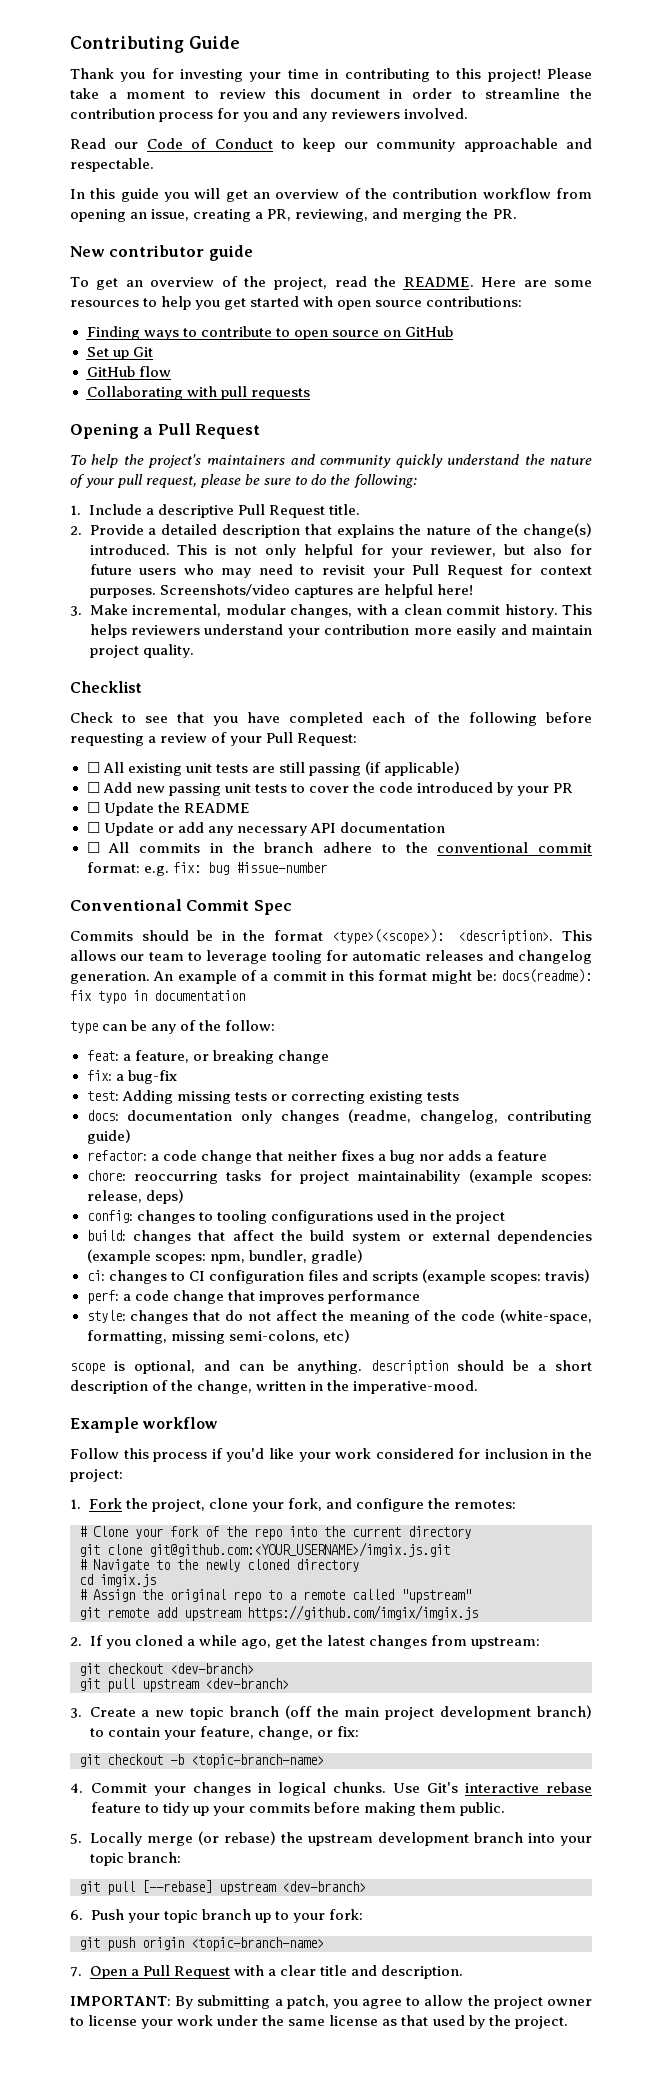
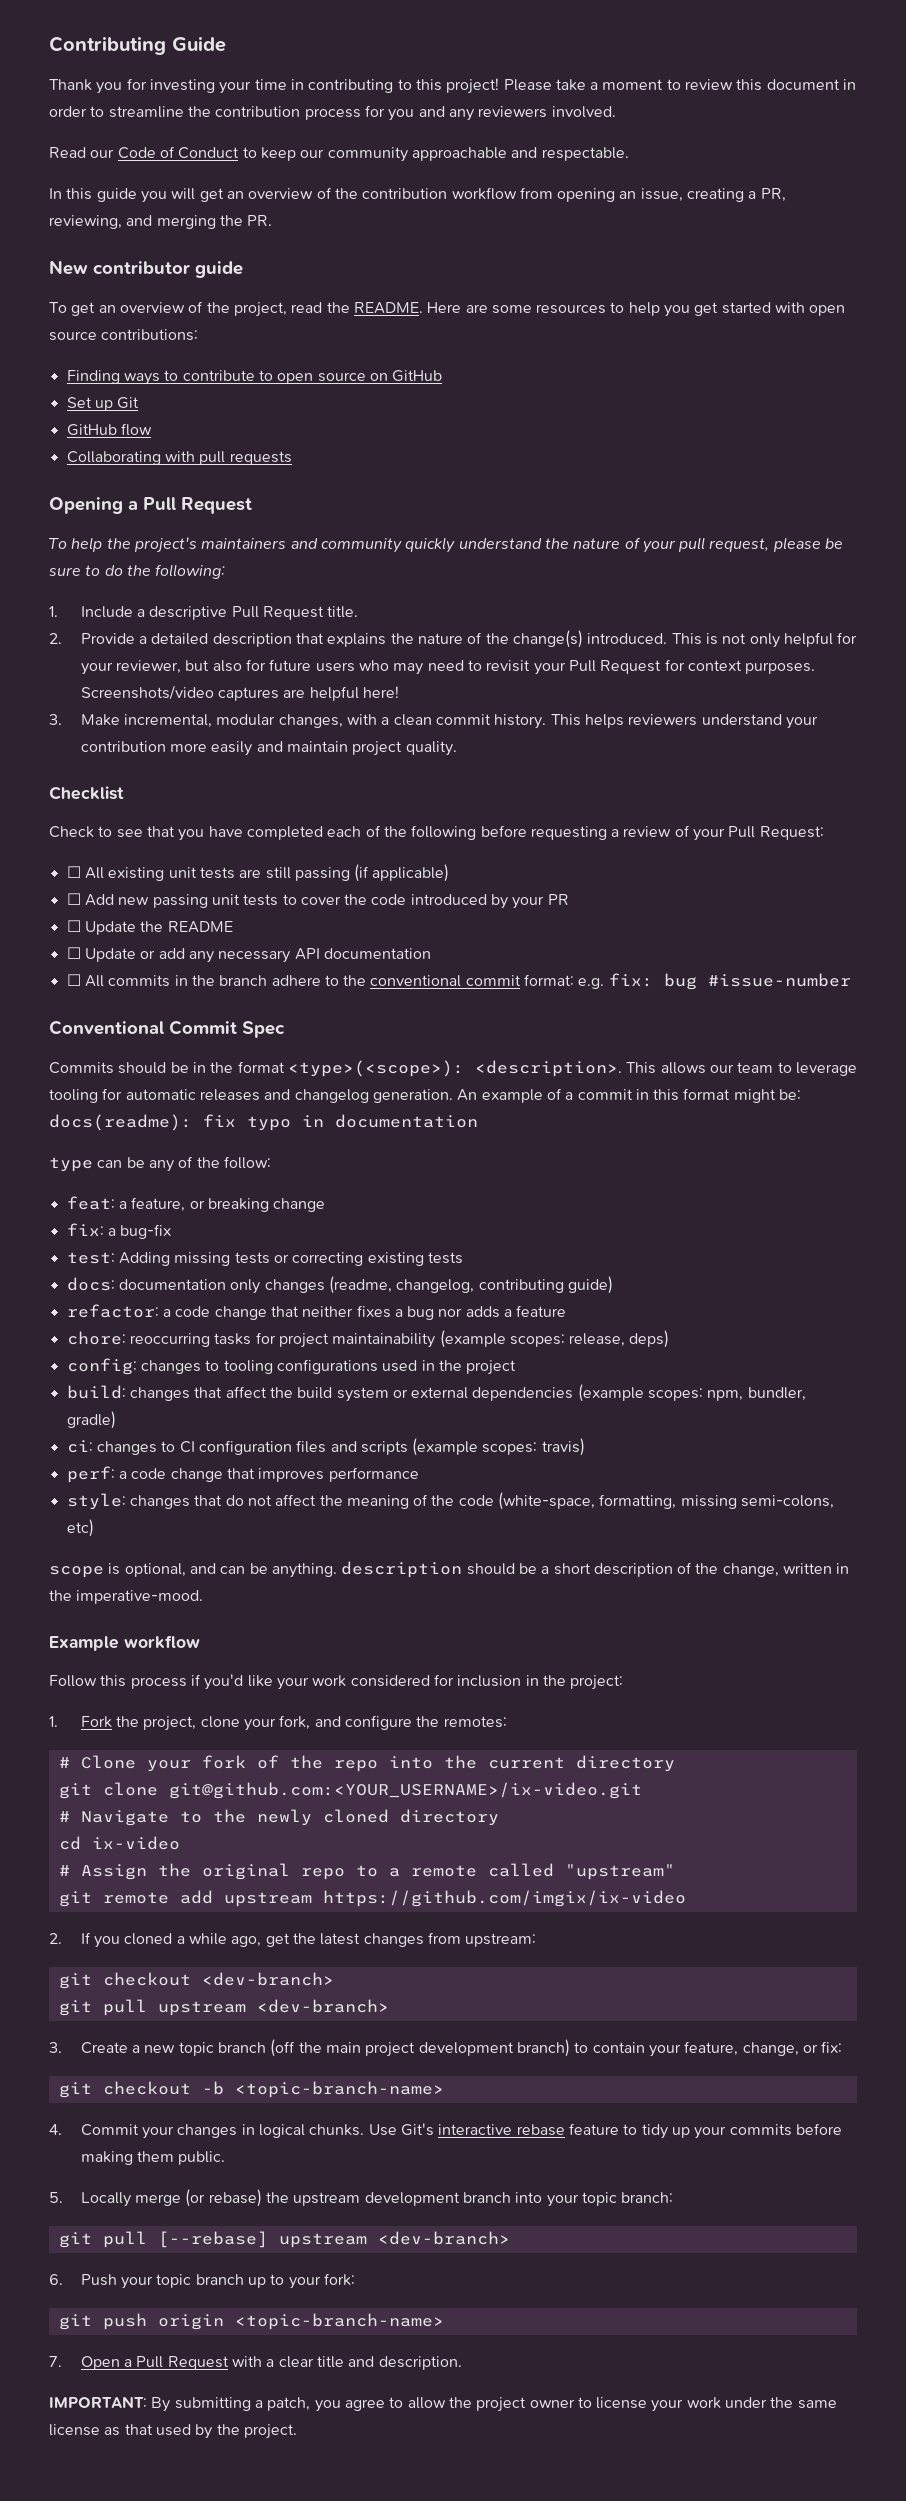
[149,1542,450,1557] git@github.com:<YOUR_USERNAME>/imgix.js.git -> [168,1782,642,1799] git@github.com:<YOUR_USERNAME>/ix-video.git
[100,1574,156,1587] imgix.js -> [91,1836,180,1850] ix-video
[247,1605,478,1621] https://github.com/imgix/imgix.js -> [322,1890,686,1907] https://github.com/imgix/ix-video

